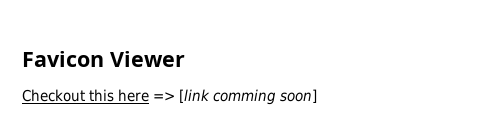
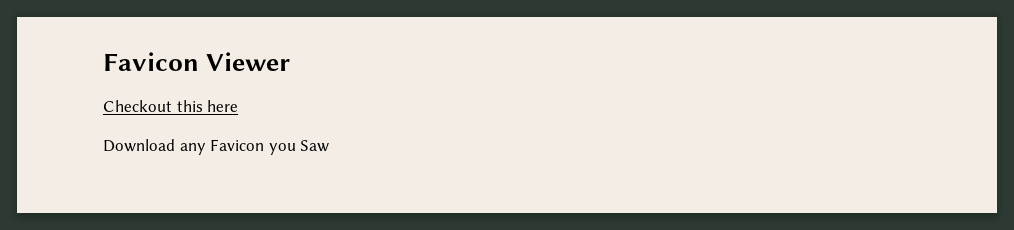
[153,89,318,105] => [link comming soon] -> [103,139,330,155] // Download any Favicon you Saw

